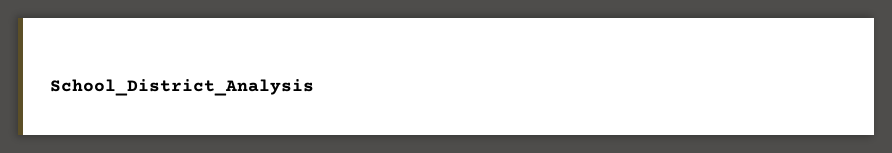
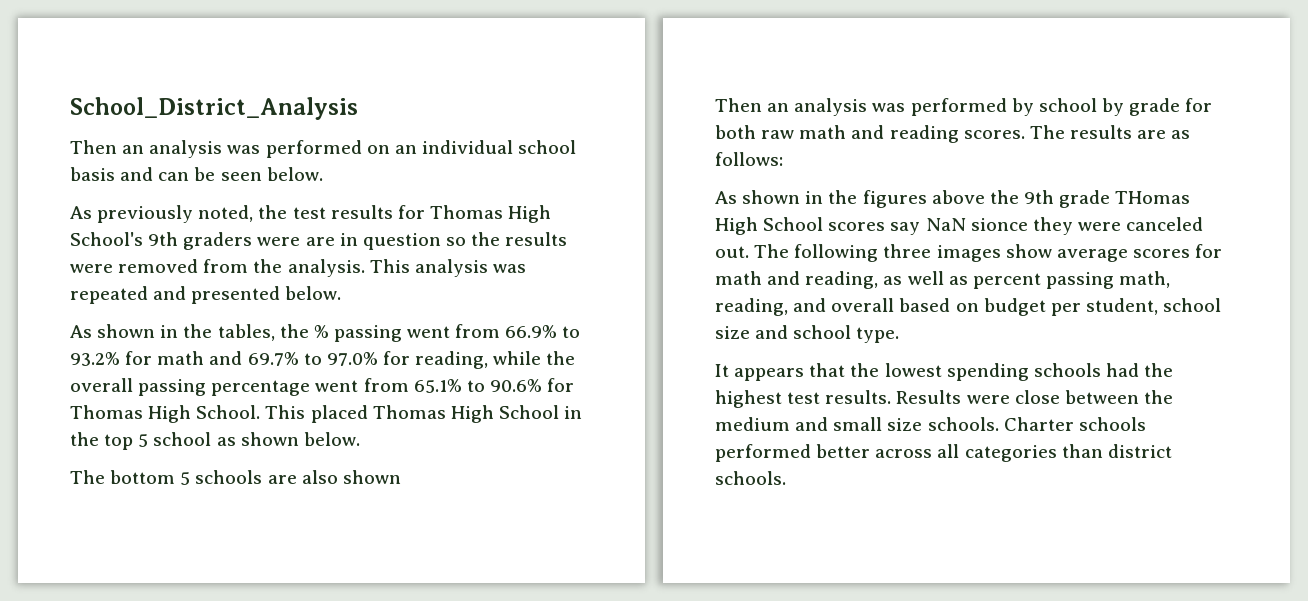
(314, 87) none -> [70,140,577,158] [70,167,323,181] [70,205,552,223] [70,232,568,250] [70,259,526,277] [70,286,342,304] [70,324,581,342] [70,351,576,369] [70,378,575,396] [70,405,583,423] [70,432,360,450] [70,470,401,485] [715,98,1213,116] [715,125,1191,143] [715,152,783,166] [715,190,1191,208] [715,217,1204,235] [715,244,1223,262] [715,271,1171,289] [715,298,1222,316] [715,325,900,343] [715,363,1174,381] [715,390,1173,408] [715,417,1146,431] [715,444,1172,462] [715,471,786,485] // Then an analysis was performed on an individual school basis and can be seen below. // As previously noted, the test results for Thomas High School's 9th graders were are in question so the results were removed from the analysis. This analysis was repeated and presented below. // As shown in the tables, the % passing went from 66.9% to 93.2% for math and 69.7% to 97.0% for reading, while the overall passing percentage went from 65.1% to 90.6% for Thomas High School. This placed Thomas High School in the top 5 school as shown below. // The bottom 5 schools are also shown // Then an analysis was performed by school by grade for both raw math and reading scores. The results are as follows: // As shown in the figures above the 9th grade THomas High School scores say NaN sionce they were canceled out. The following three images show average scores for math and reading, as well as percent passing math, reading, and overall based on budget per student, school size and school type. // It appears that the lowest spending schools had the highest test results. Results were close between the medium and small size schools. Charter schools performed better across all categories than district schools.

